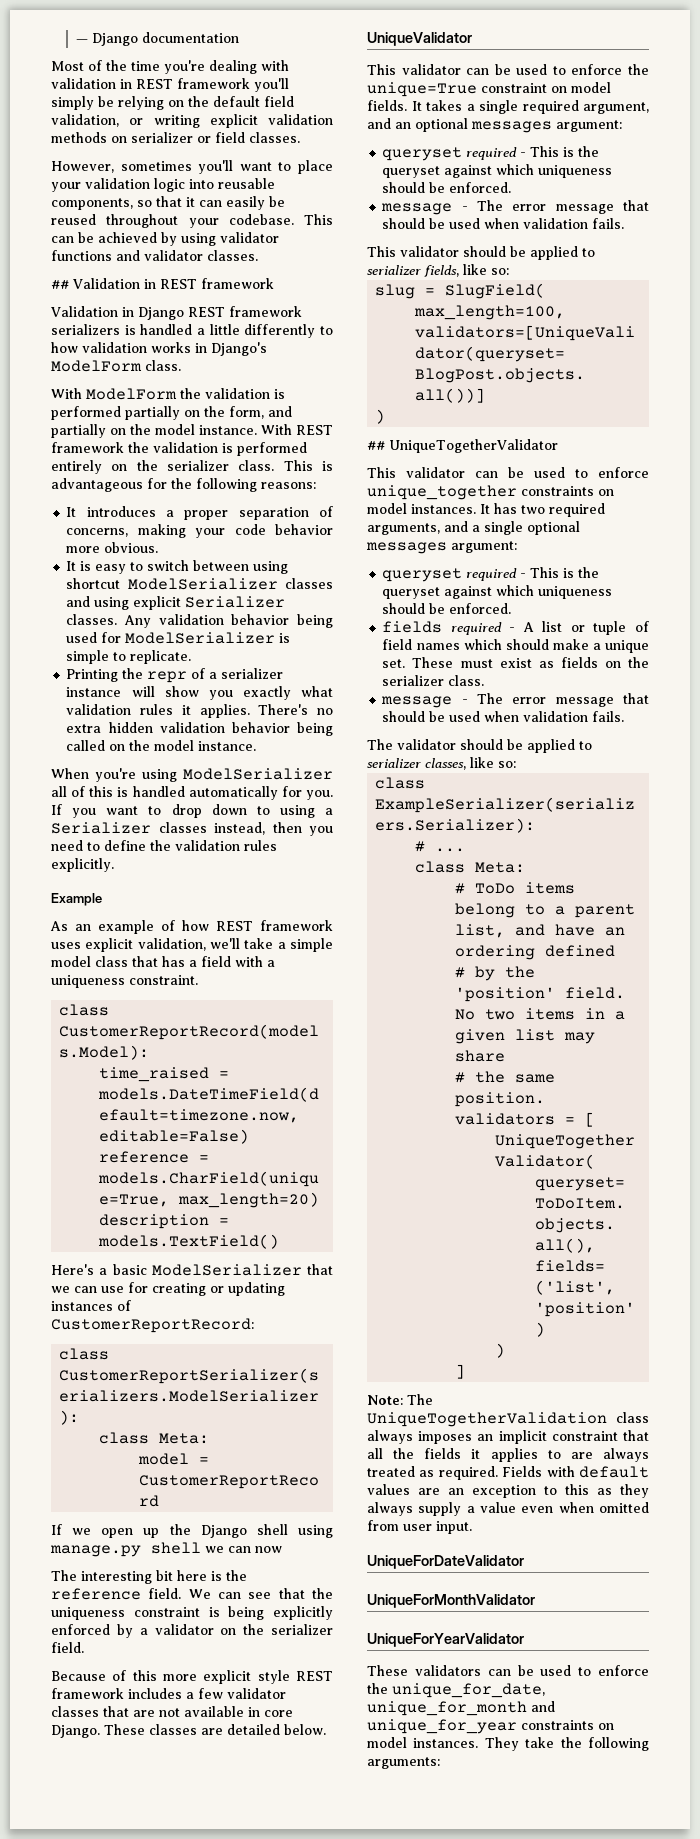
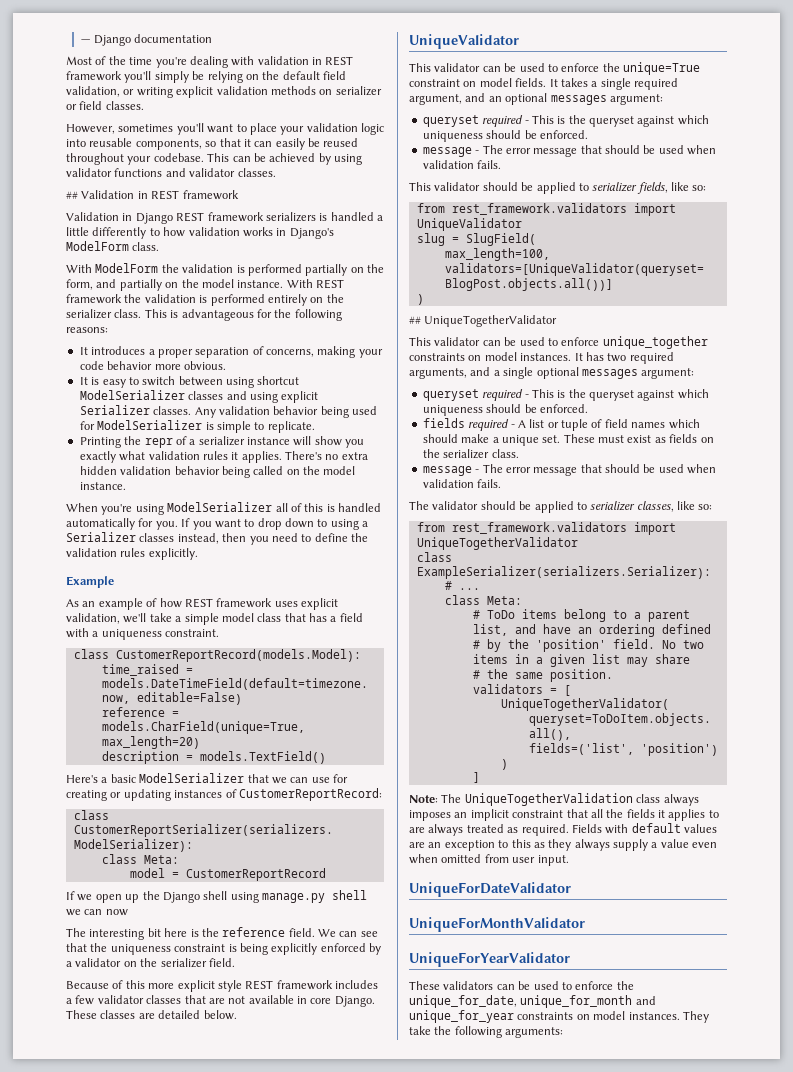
(509, 271) none -> [416,203,676,216] [416,218,522,231] // from rest_framework.validators import UniqueValidator
(516, 764) none -> [416,522,676,535] [416,537,578,550] // from rest_framework.validators import UniqueTogetherValidator

